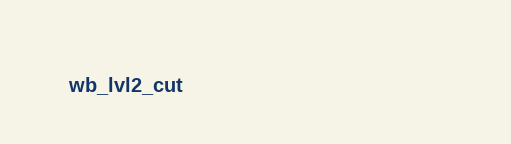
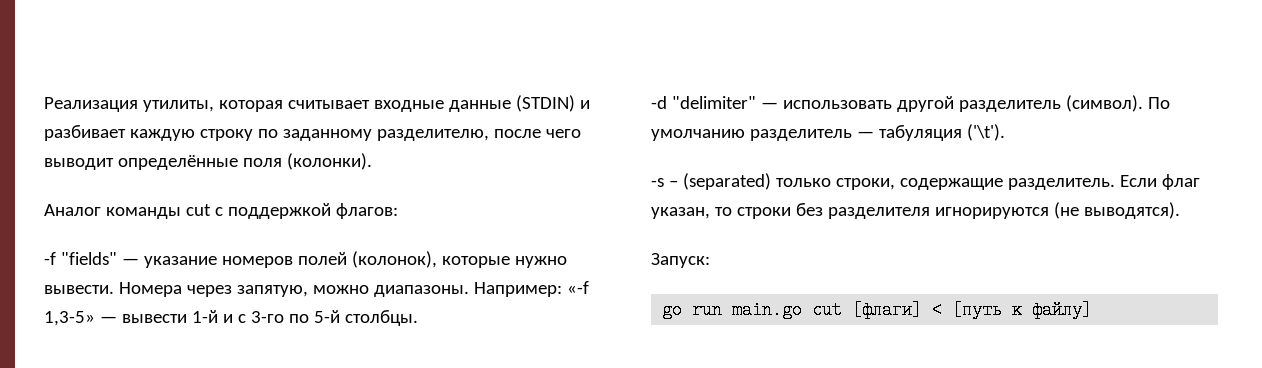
[68,77,183,95] wb_lvl2_cut -> [44,95,590,112] [44,125,581,141] [44,153,372,170] [44,203,398,219] [44,251,567,268] [44,281,589,297] [44,310,418,326] [651,95,1170,112] [651,124,1005,141] [651,173,1200,190] [651,202,1180,219] [651,253,710,268] [662,301,1093,319] Реализация утилиты, которая считывает входные данные (STDIN) и разбивает каждую строку по заданному разделителю, после чего выводит определённые поля (колонки). // Аналог команды cut с поддержкой флагов: // -f "fields" — указание номеров полей (колонок), которые нужно вывести. Номера через запятую, можно диапазоны. Например: «-f 1,3-5» — вывести 1-й и с 3-го по 5-й столбцы. // -d "delimiter" — использовать другой разделитель (символ). По умолчанию разделитель — табуляция ('\t'). // -s – (separated) только строки, содержащие разделитель. Если флаг указан, то строки без разделителя игнорируются (не выводятся). // Запуск: // go run main.go cut [флаги] < [путь к файлу]

